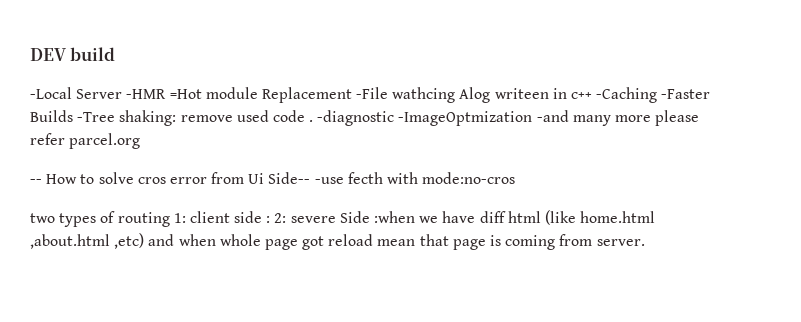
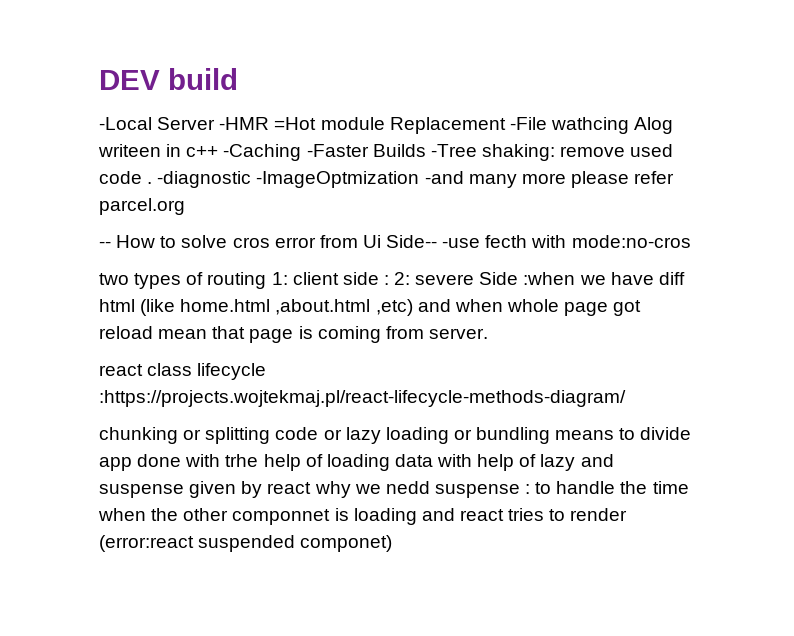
(645, 242) none -> [99,363,267,380] [99,390,626,407] [99,427,692,444] [99,454,614,471] [99,481,689,498] [98,508,628,525] [99,535,393,552] // react class lifecycle :https://projects.wojtekmaj.pl/react-lifecycle-methods-diagram/ // chunking or splitting code or lazy loading or bundling means to divide app done with trhe help of loading data with help of lazy and suspense given by react why we nedd suspense : to handle the time when the other componnet is loading and react tries to render (error:react suspended componet)

